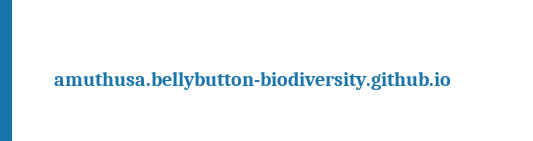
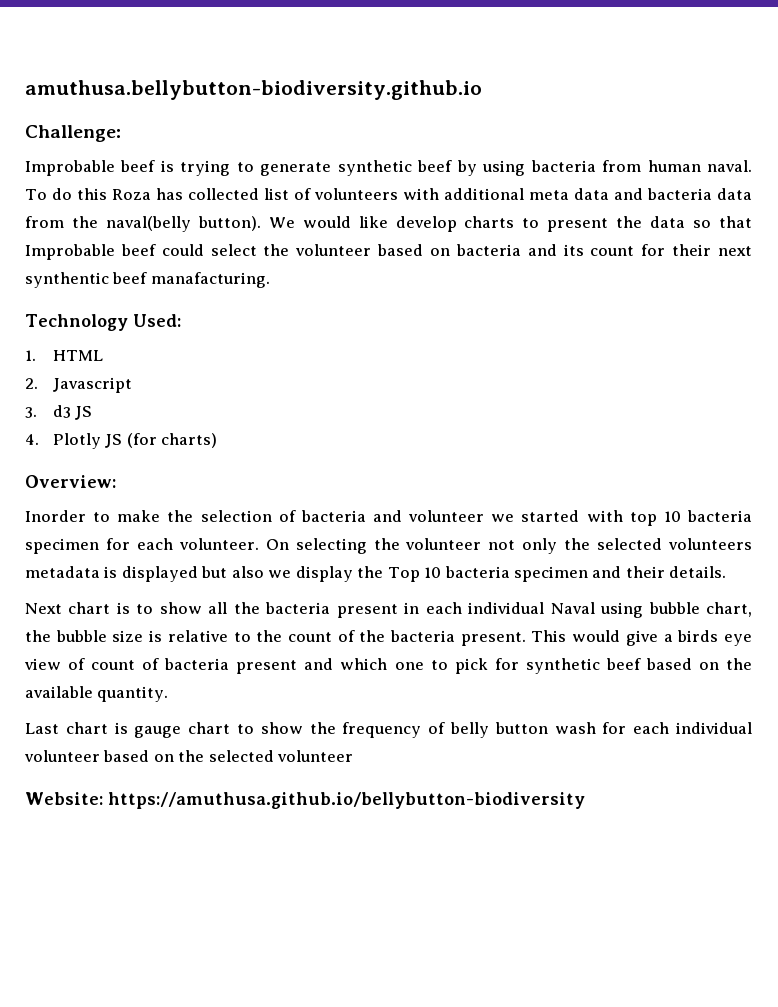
(451, 80) none -> [25,125,121,142] [25,160,752,176] [25,188,752,200] [25,216,753,232] [25,244,752,260] [25,272,270,288] [25,314,181,331] [25,350,103,361] [25,377,132,393] [25,405,93,420] [25,433,218,449] [25,475,116,488] [25,510,752,526] [25,538,752,554] [25,566,727,582] [25,602,753,618] [25,630,753,646] [24,658,752,674] [25,686,169,702] [25,722,752,738] [24,750,354,762] [25,792,585,809] // Challenge: // Improbable beef is trying to generate synthetic beef by using bacteria from human naval. To do this Roza has collected list of volunteers with additional meta data and bacteria data from the naval(belly button). We would like develop charts to present the data so that Improbable beef could select the volunteer based on bacteria and its count for their next synthentic beef manafacturing. // Technology Used: // 1. HTML // 2. Javascript // 3. d3 JS // 4. Plotly JS (for charts) // Overview: // Inorder to make the selection of bacteria and volunteer we started with top 10 bacteria specimen for each volunteer. On selecting the volunteer not only the selected volunteers metadata is displayed but also we display the Top 10 bacteria specimen and their details. // Next chart is to show all the bacteria present in each individual Naval using bubble chart, the bubble size is relative to the count of the bacteria present. This would give a birds eye view of count of bacteria present and which one to pick for synthetic beef based on the available quantity. // Last chart is gauge chart to show the frequency of belly button wash for each individual volunteer based on the selected volunteer // Website: https://amuthusa.github.io/bellybutton-biodiversity

